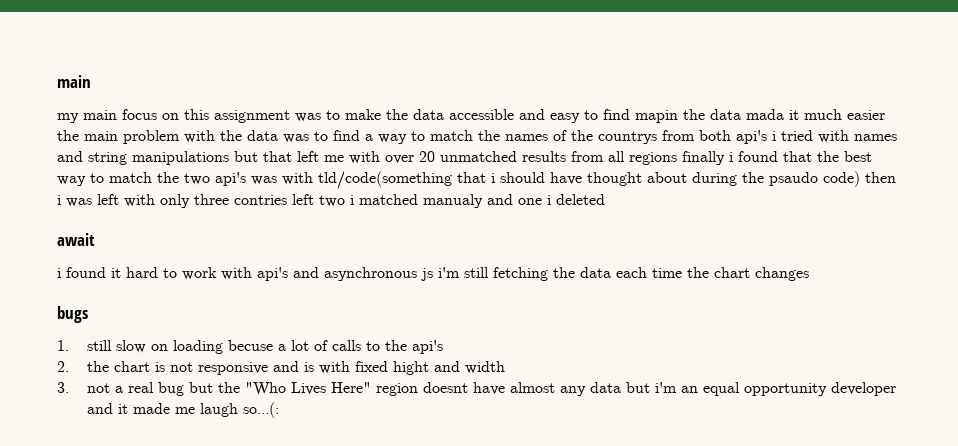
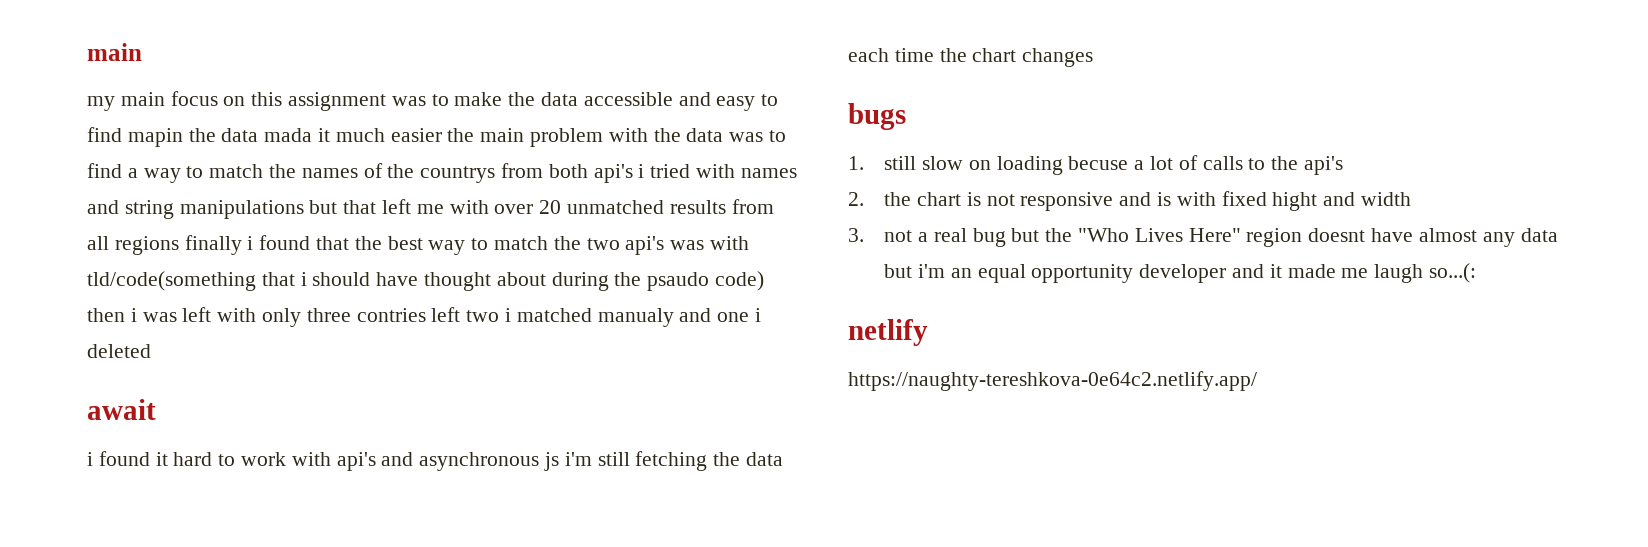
(279, 410) none -> [848,319,928,346] [848,371,1257,391] // netlify // https://naughty-tereshkova-0e64c2.netlify.app/

